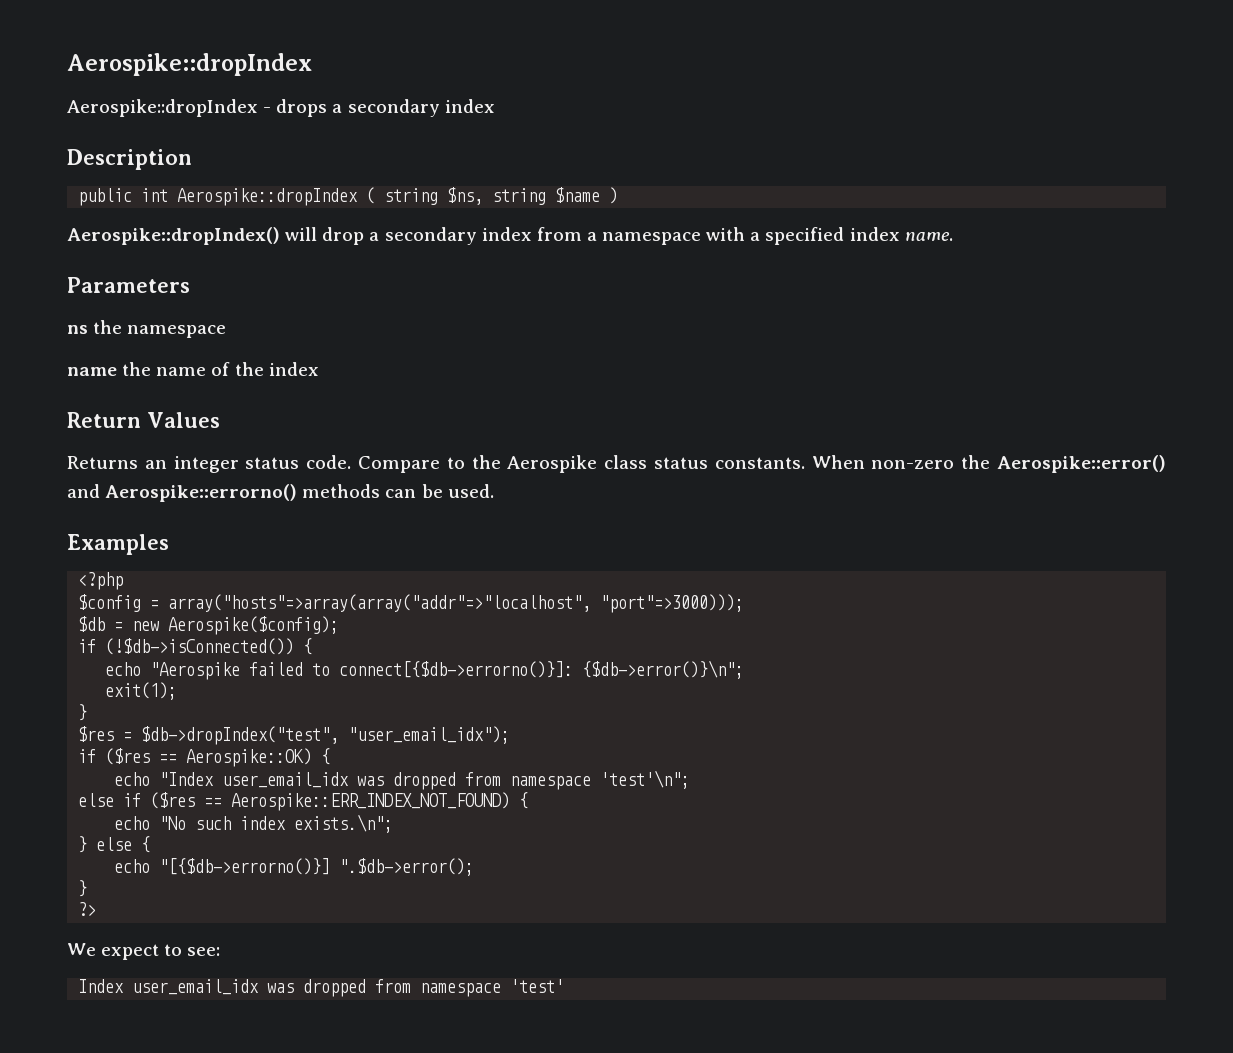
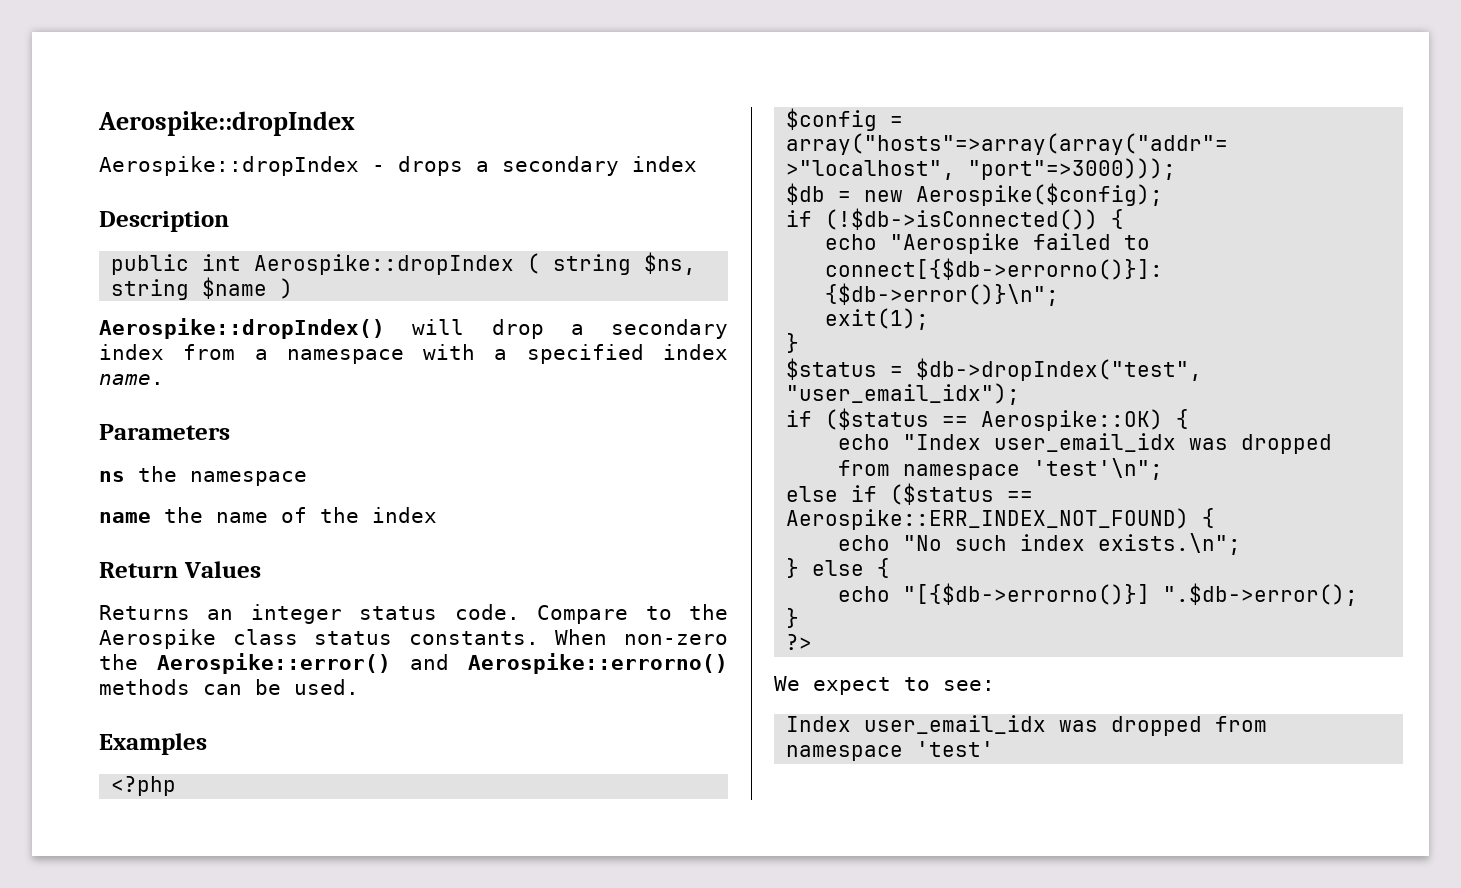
[78,726,115,742] $res -> [786,358,878,380] $status
[105,748,151,765] ($res -> [825,408,930,430] ($status
[150,792,196,809] ($res -> [890,483,995,505] ($status

